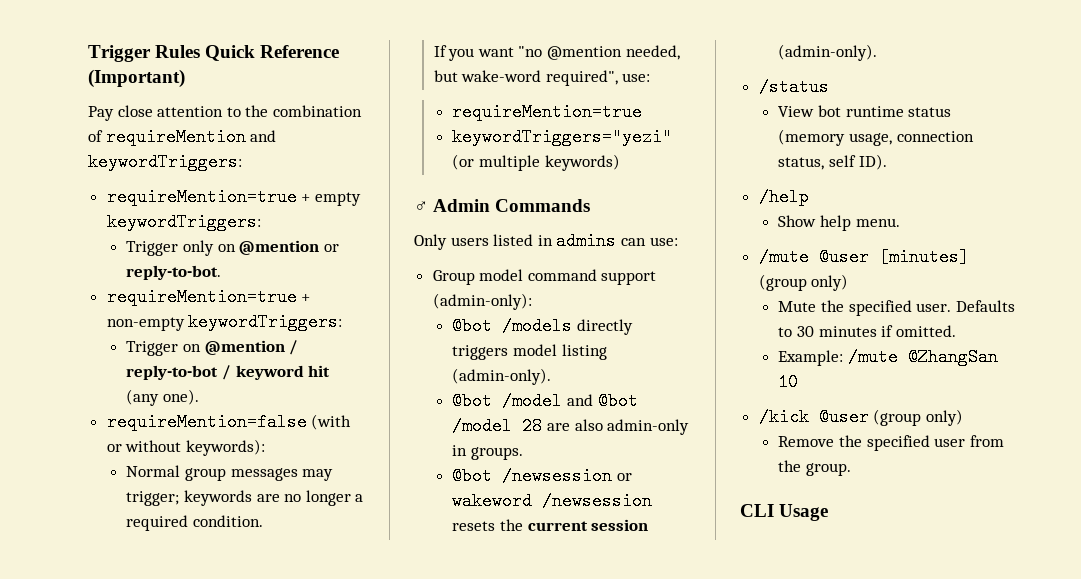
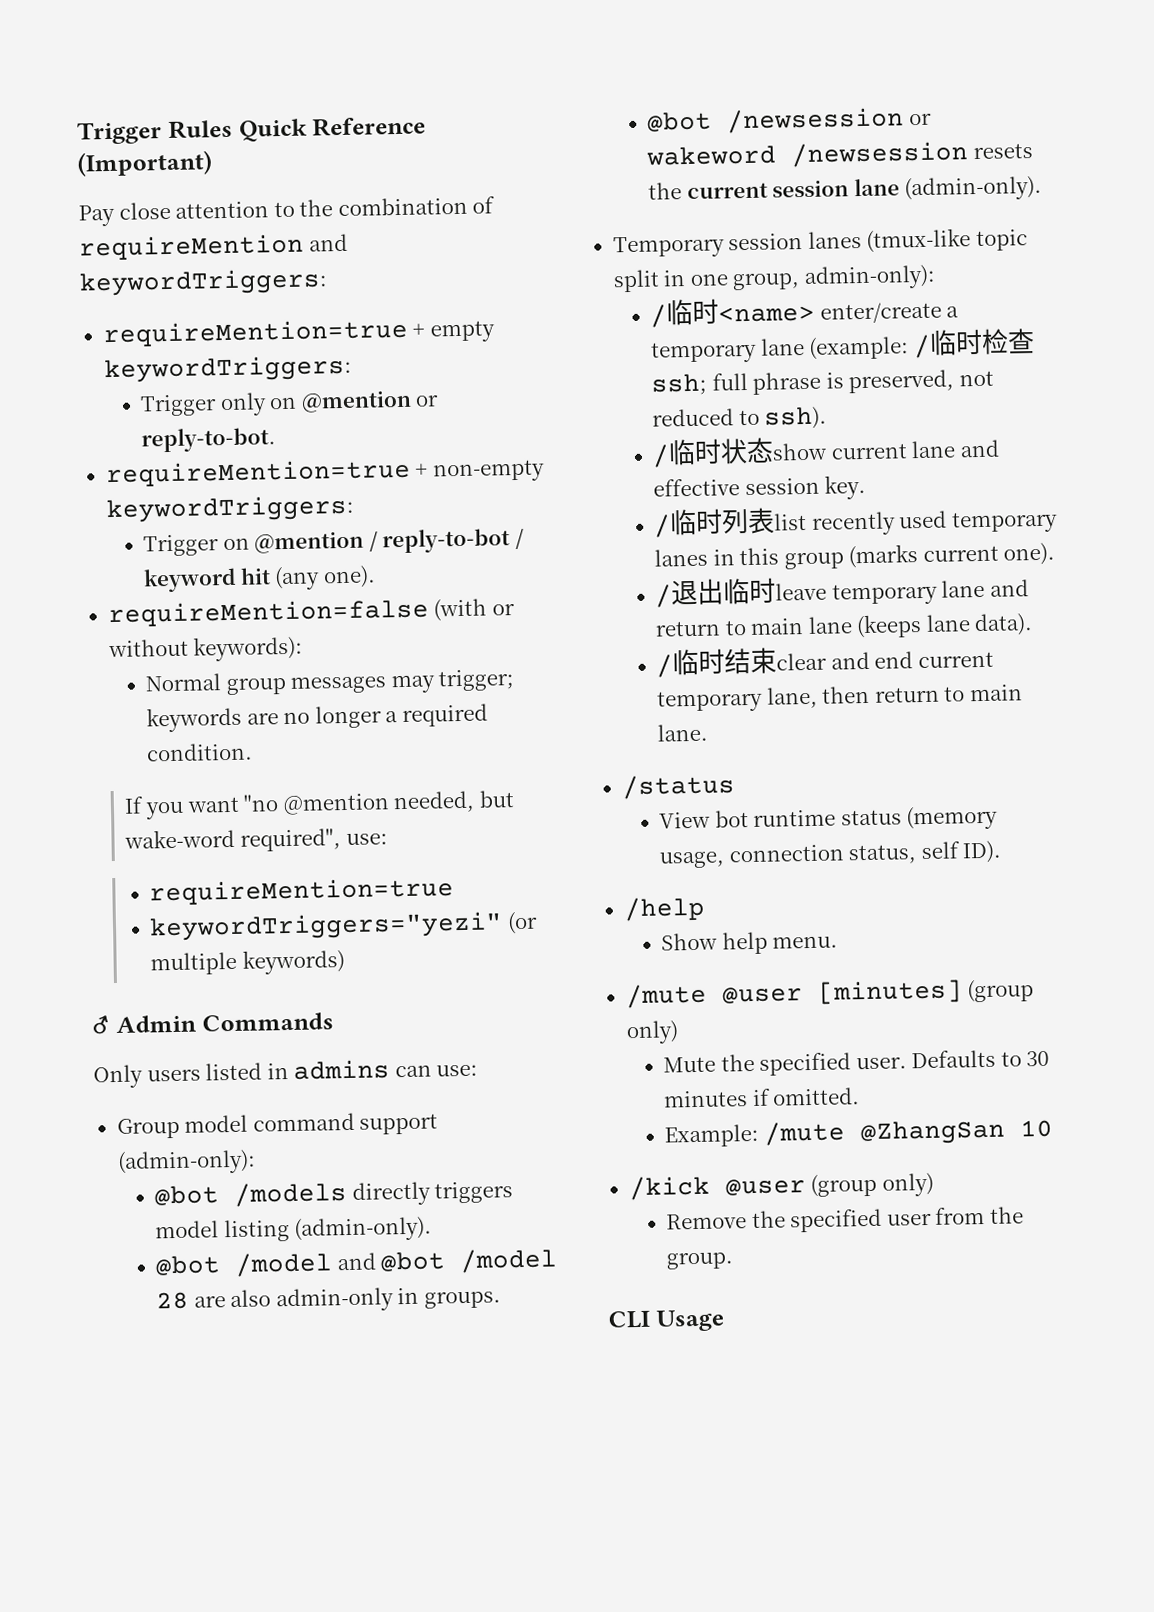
[778,44,878,61] (admin-only). -> [853,175,1043,202] [612,228,1028,259] [612,264,936,293] [649,298,960,328] [650,328,1035,364] [650,369,994,396] [651,406,828,430] [651,437,1000,468] [652,474,867,500] [652,507,1058,538] [653,542,1056,570] [654,577,1029,608] [654,613,1034,639] [655,647,994,678] [656,684,1023,713] [656,723,708,742] lane (admin-only). // Temporary session lanes (tmux-like topic split in one group, admin-only): // /临时<name> enter/create a temporary lane (example: /临时检查ssh; full phrase is preserved, not reduced to ssh). // /临时状态show current lane and effective session key. // /临时列表list recently used temporary lanes in this group (marks current one). // /退出临时leave temporary lane and return to main lane (keeps lane data). // /临时结束clear and end current temporary lane, then return to main lane.

